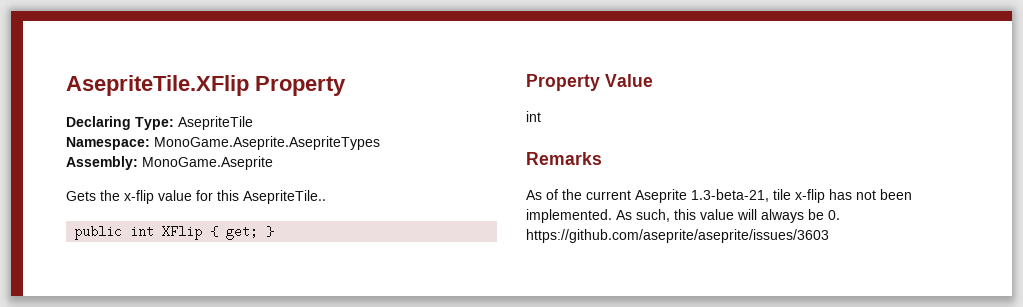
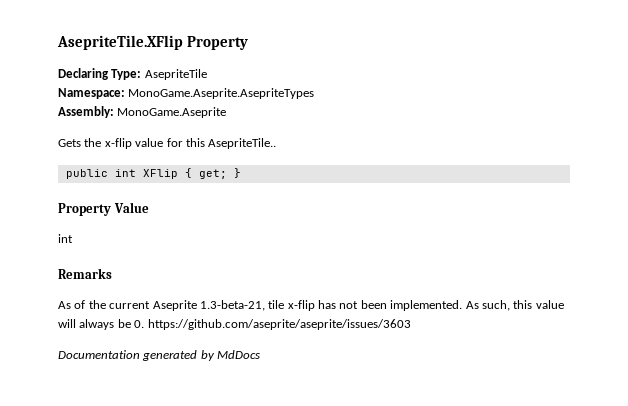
(829, 236) none -> [58,350,261,361] // Documentation generated by MdDocs

